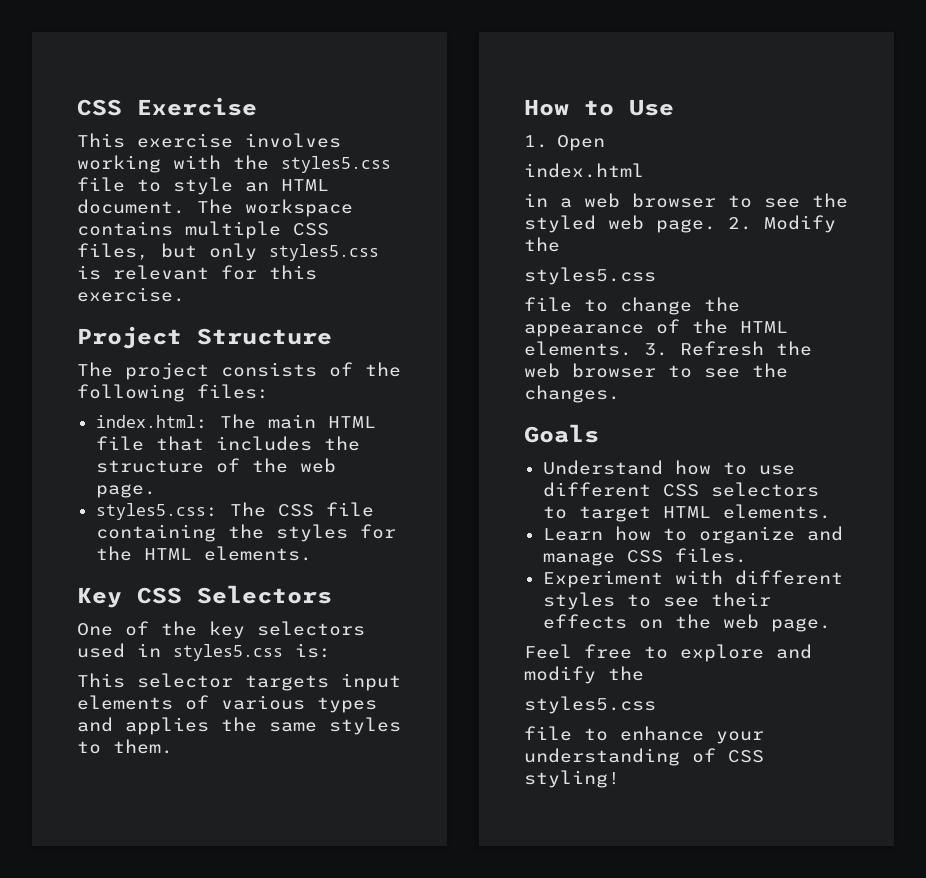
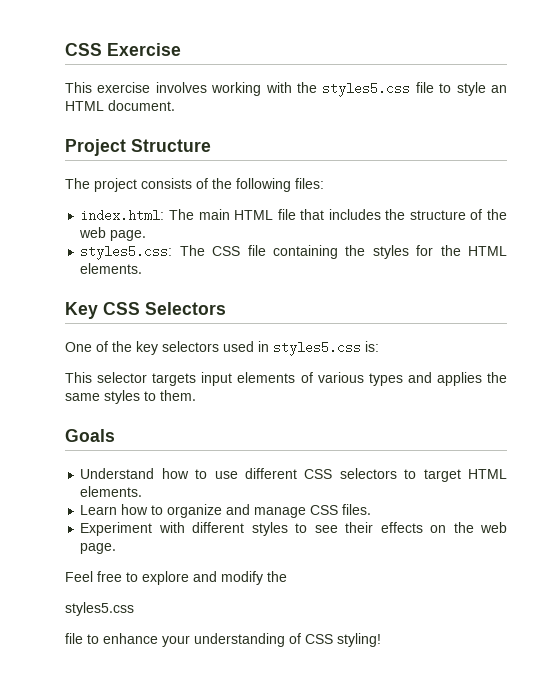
[197,199,353,217] [77,221,329,239] [77,243,379,261] [77,265,317,280] [77,287,185,302] The workspace contains multiple CSS files, but only styles5.css is relevant for this exercise. -> (175, 105) none
[524,99,674,116] [524,135,605,151] [524,163,644,178] [524,193,848,208] [524,215,836,233] [524,237,560,252] [524,267,656,285] [524,297,740,315] [524,319,788,337] [524,341,812,356] [524,363,788,378] [524,385,620,403] // How to Use // 1. Open // index.html // in a web browser to see the styled web page. 2. Modify the // styles5.css // file to change the appearance of the HTML elements. 3. Refresh the web browser to see the changes. -> (196, 395) none

